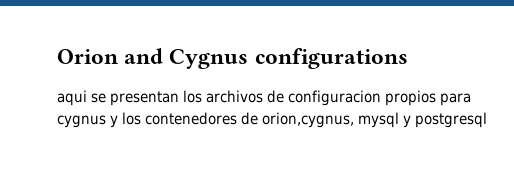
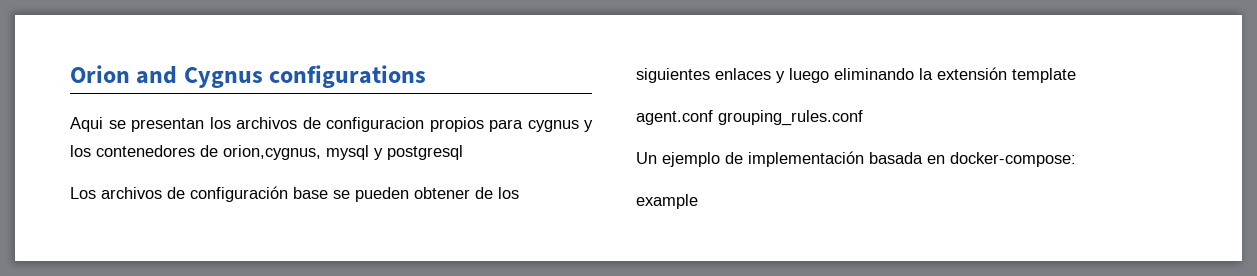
[57,90,87,106] aqui -> [70,117,103,132] Aqui
(487, 120) none -> [70,186,519,202] [636,67,1076,83] [636,110,863,126] [636,151,1076,167] [636,194,698,209] // Los archivos de configuración base se pueden obtener de los siguientes enlaces y luego eliminando la extensión template // agent.conf grouping_rules.conf // Un ejemplo de implementación basada en docker-compose: // example

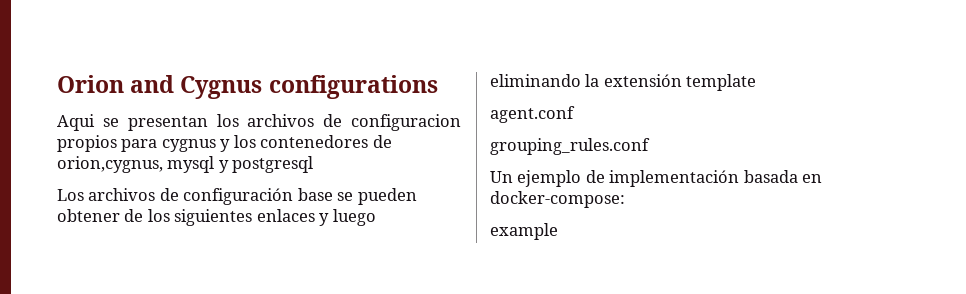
(713, 117) none -> (575, 114) //

